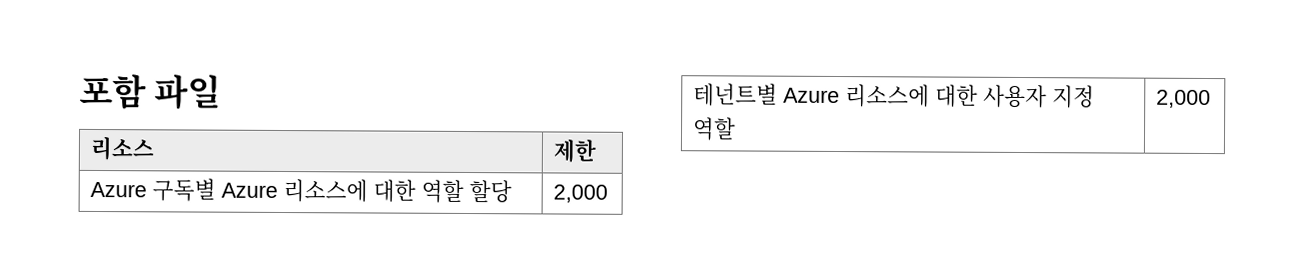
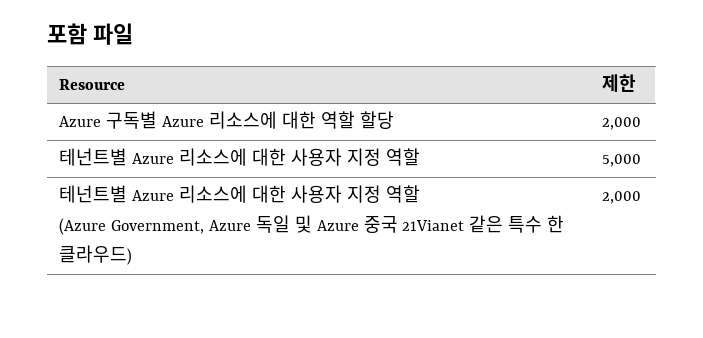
[90,136,155,161] 리소스 -> [59,79,126,90] Resource
(737, 129) none -> [602,154,642,167] [59,185,420,203] [59,215,564,235] [59,245,133,265] | 5,000 // 테넌트별 Azure 리소스에 대한 사용자 지정 역할 // (Azure Government, Azure 독일 및 Azure 중국 21Vianet 같은 특수 한 클라우드)

